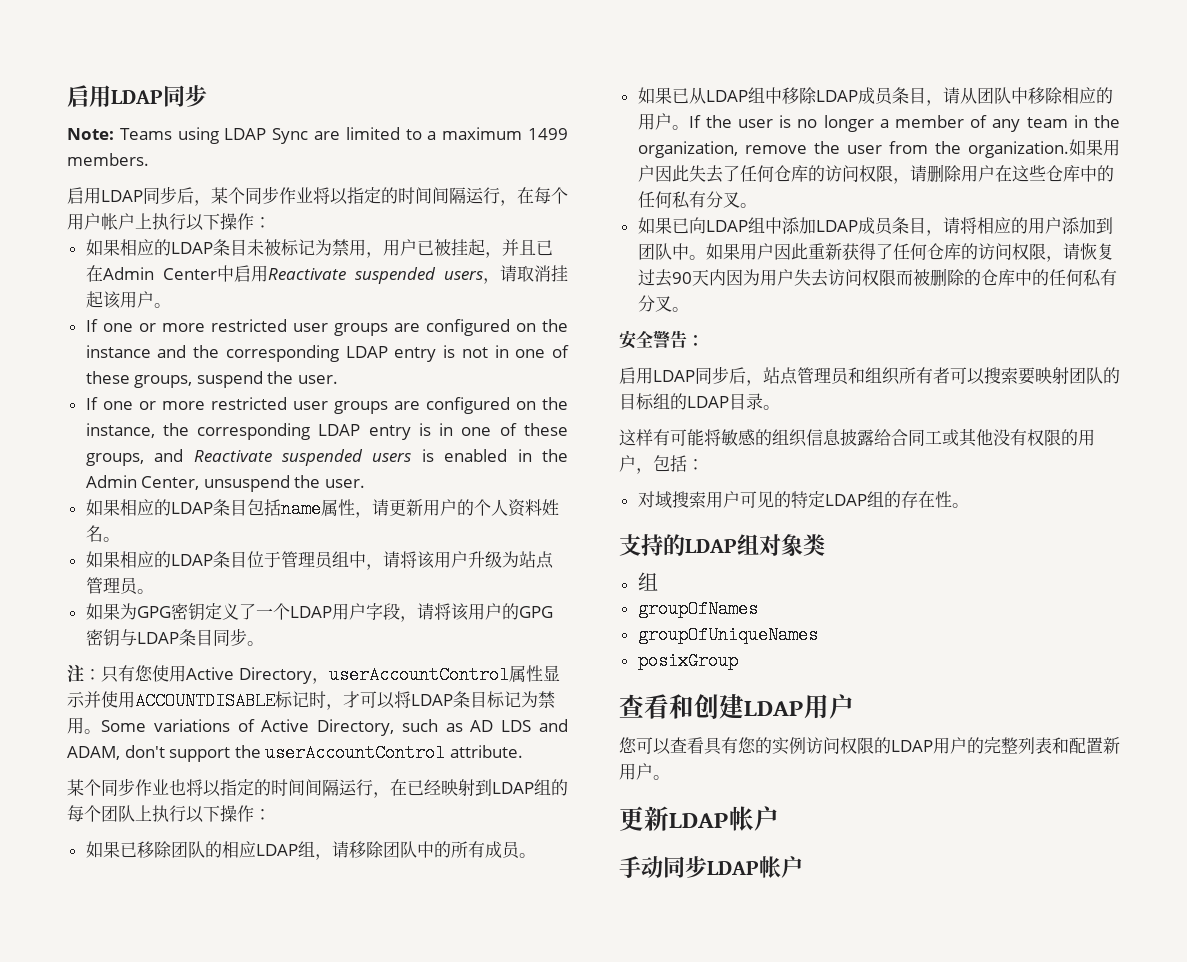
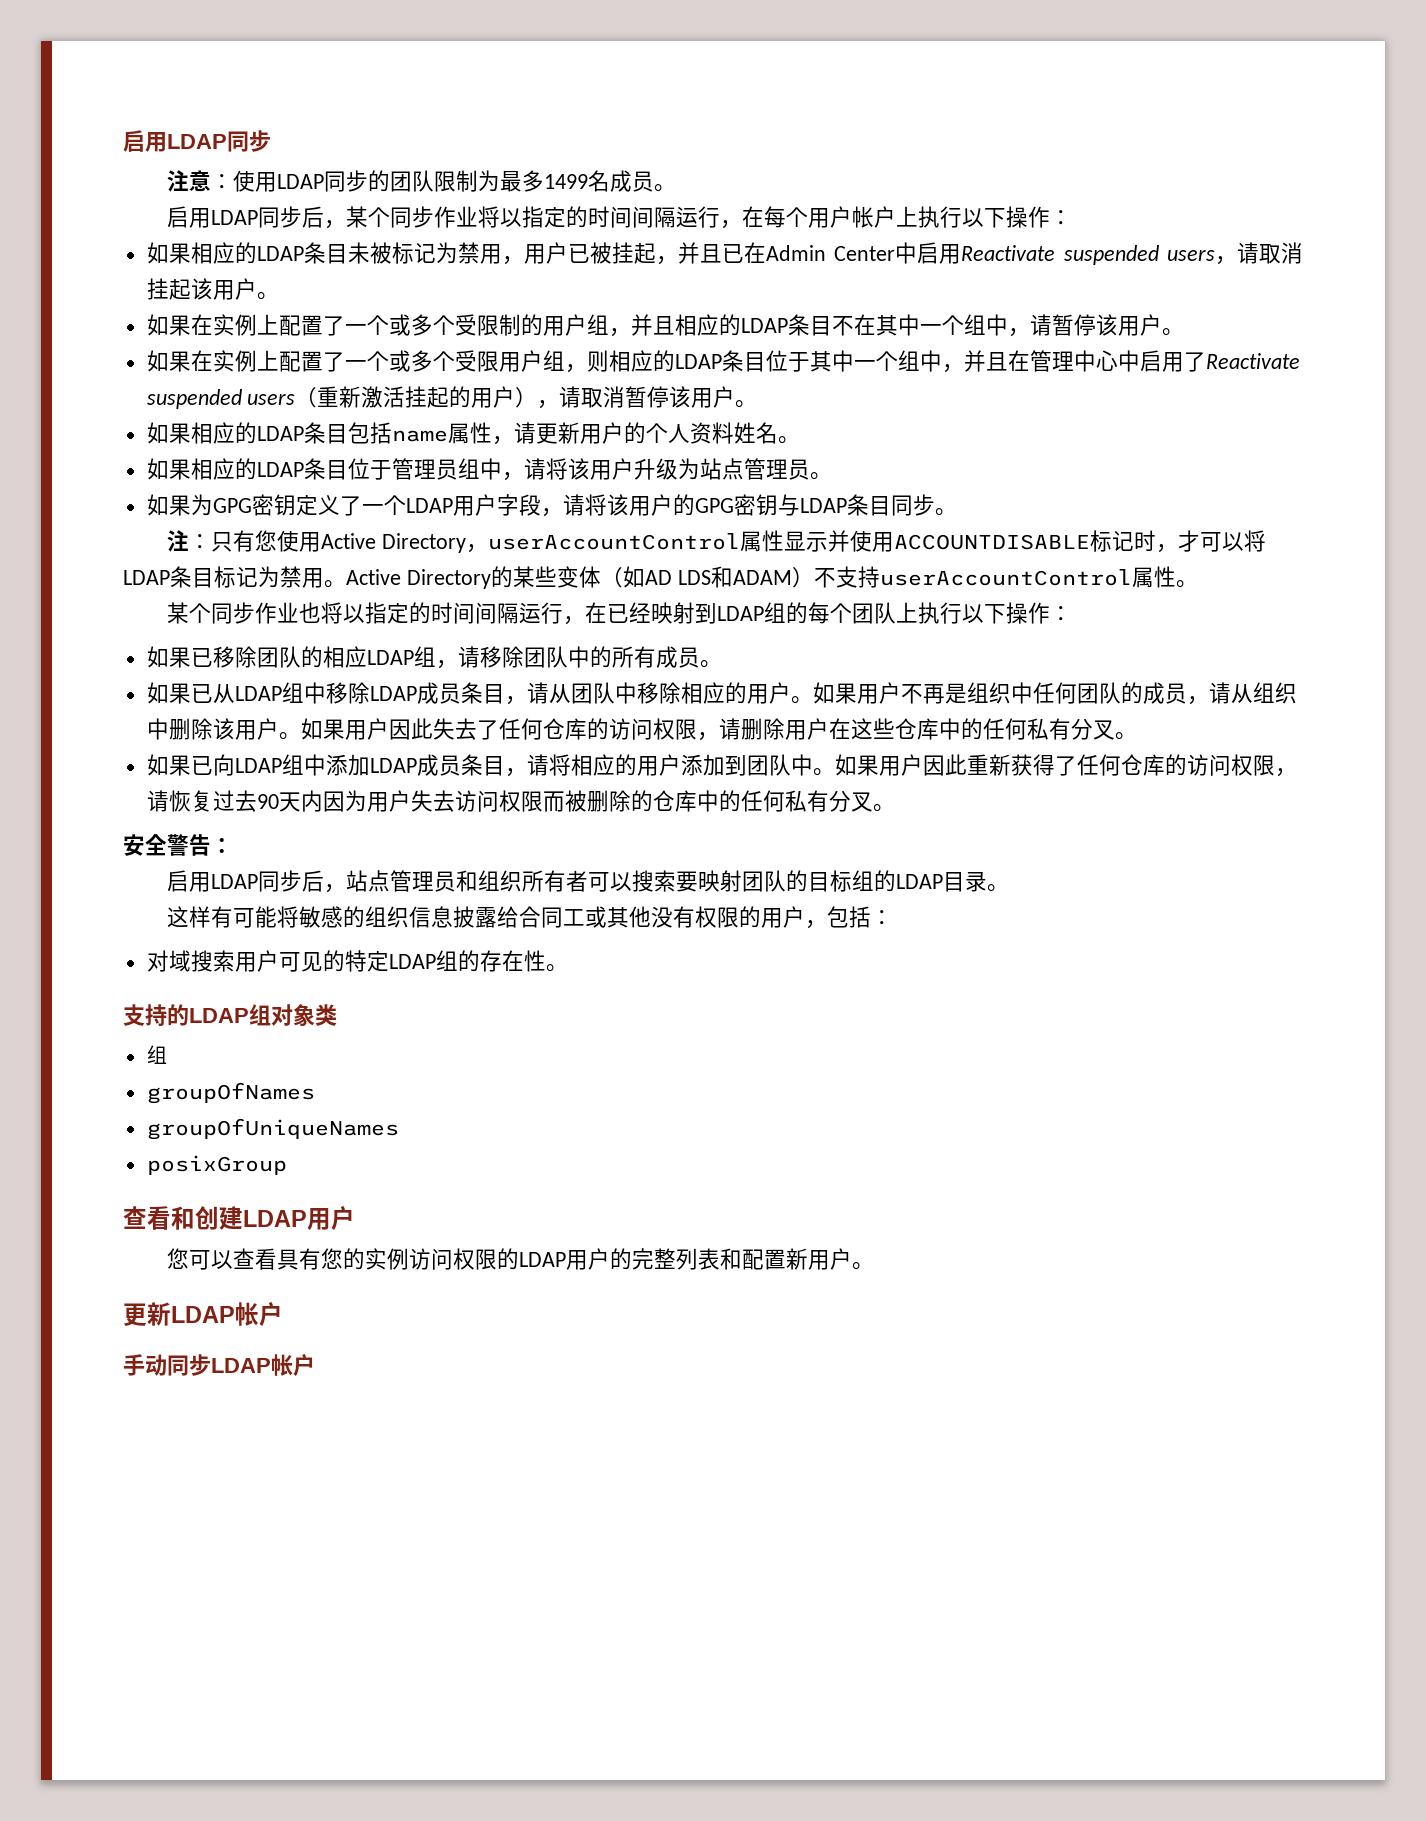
[67,127,568,144] [67,153,149,166] Note: Teams using LDAP Sync are limited to a maximum 1499 members. -> [167,170,677,192] 注意：使用LDAP同步的团队限制为最多1499名成员。
[85,319,568,336] [85,345,570,362] [85,371,339,388] [85,397,568,414] [85,423,568,440] [85,449,569,466] [85,475,366,492] If one or more restricted user groups are configured on the instance and the corresponding LDAP entry is not in one of these groups, suspend the user. // If one or more restricted user groups are configured on the instance, the corresponding LDAP entry is in one of these groups, and Reactivate suspended users is enabled in the Admin Center, unsuspend the user. -> [146,314,1184,337] [146,350,1300,373] [146,386,758,409] 如果在实例上配置了一个或多个受限制的用户组，并且相应的LDAP条目不在其中一个组中，请暂停该用户。 // 如果在实例上配置了一个或多个受限用户组，则相应的LDAP条目位于其中一个组中，并且在管理中心中启用了Reactivate suspended users（重新激活挂起的用户），请取消暂停该用户。
[101,719,568,736] [67,744,523,762] Some variations of Active Directory, such as AD LDS and ADAM, don't support the userAccountControl attribute. -> [346,566,1198,589] Active Directory的某些变体（如AD LDS和ADAM）不支持userAccountControl属性。
[688,115,1120,132] [637,141,1069,158] If the user is no longer a member of any team in the organization, remove the user from the organization. -> [812,682,1297,705] [146,718,301,740] 如果用户不再是组织中任何团队的成员，请从组织中删除该用户。

